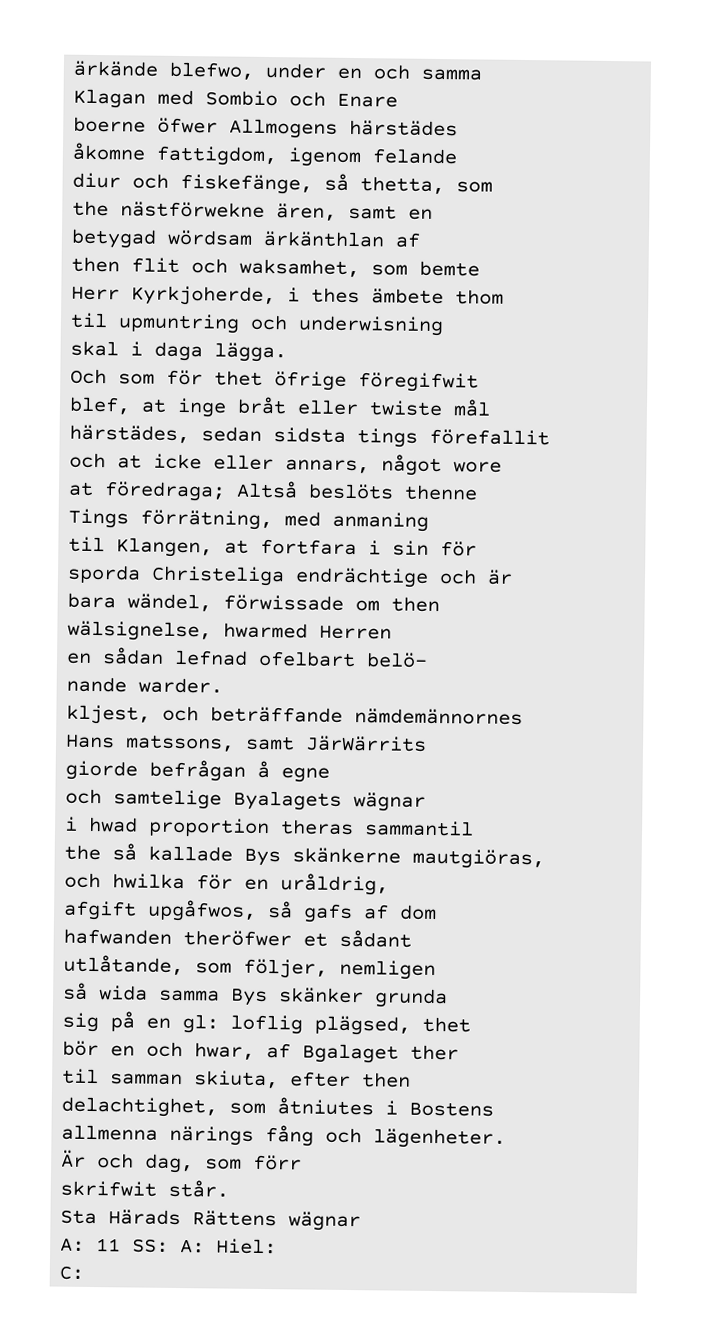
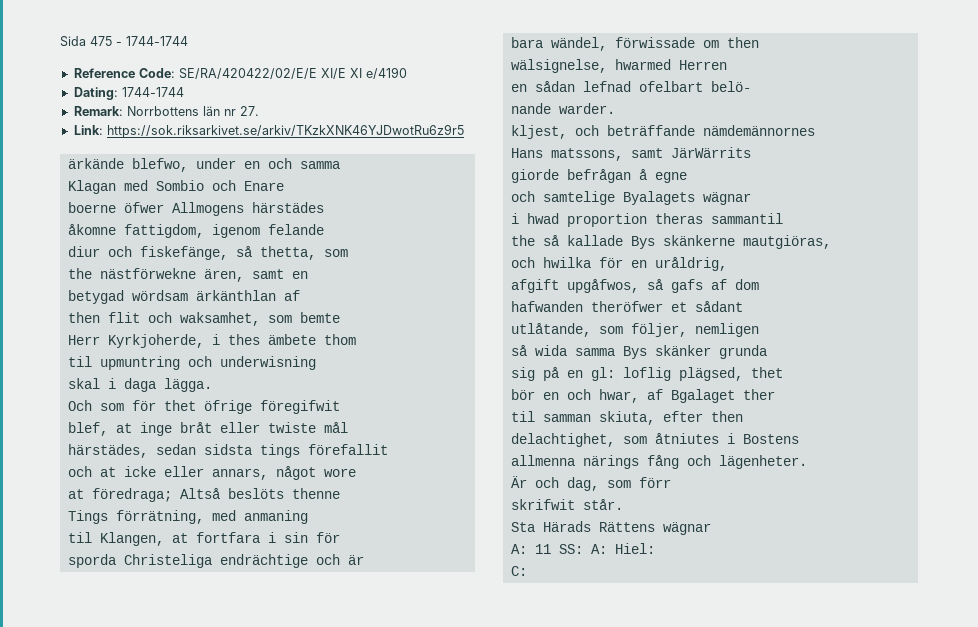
(73, 68) none -> [60,36,188,47] [73,67,407,79] [73,87,184,100] [73,106,259,116] [73,124,464,138] Sida 475 - 1744-1744 // Reference Code: SE/RA/420422/02/E/E XI/E XI e/4190 // Dating: 1744-1744 // Remark: Norrbottens län nr 27. // Link: https://sok.riksarkivet.se/arkiv/TKzkXNK46YJDwotRu6z9r5 //

